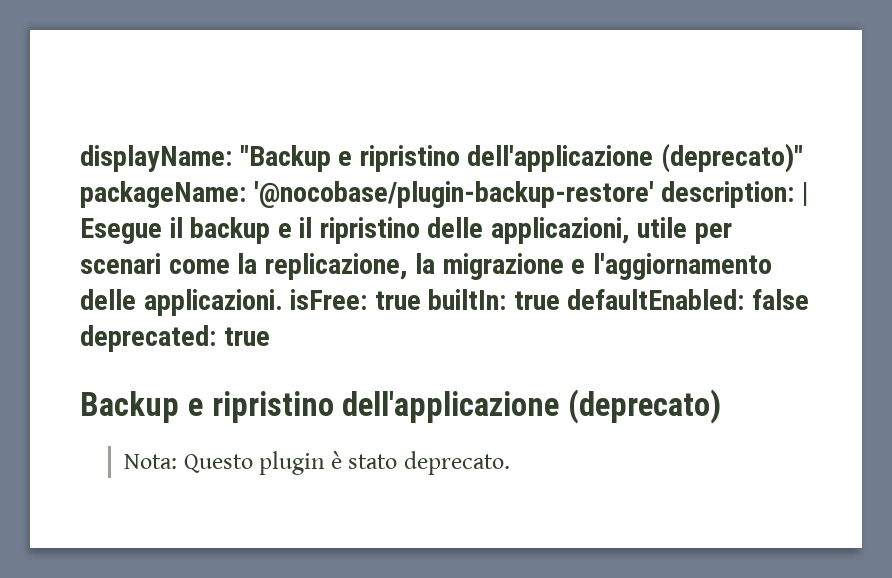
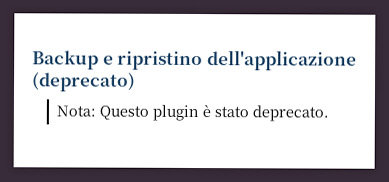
[80,144,803,173] [80,181,808,208] [80,217,733,244] [80,253,772,280] [80,289,809,316] [80,325,270,352] displayName: "Backup e ripristino dell'applicazione (deprecato)" packageName: '@nocobase/plugin-backup-restore' description: | Esegue il backup e il ripristino delle applicazioni, utile per scenari come la replicazione, la migrazione e l'aggiornamento delle applicazioni. isFree: true builtIn: true defaultEnabled: false deprecated: true // -> (32, 60) none

